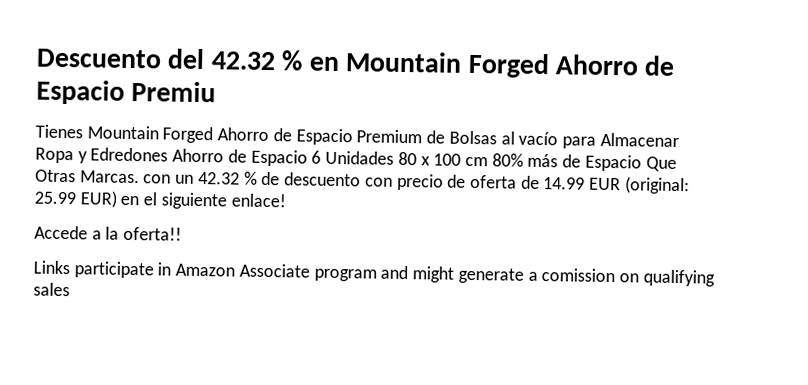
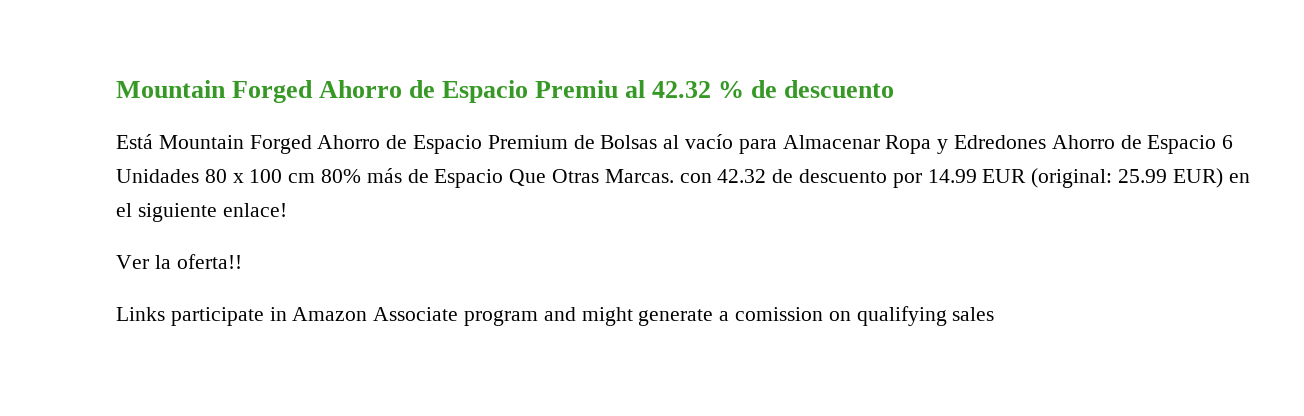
[36,48,339,72] Descuento del 42.32 % en -> (116, 89) none
[35,124,83,139] // Tienes -> [625,80,895,98] [116,134,153,149] al 42.32 % de descuento // Está
[175,171,540,191] un 42.32 % de descuento con precio de oferta de -> [717,169,922,188] 42.32 de descuento por
[34,225,102,240] Accede a -> [116,255,149,269] Ver

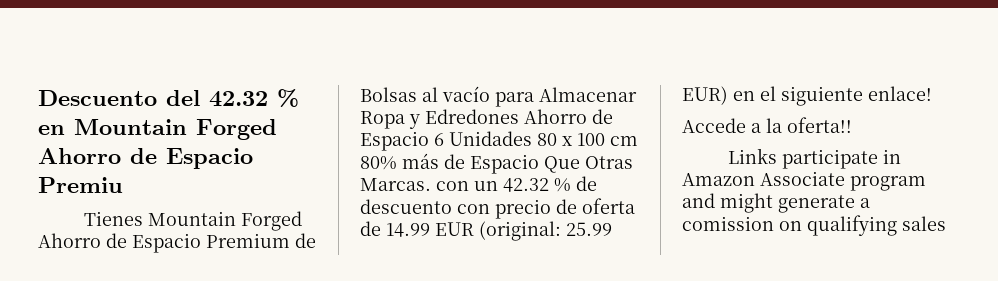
(116, 89) none -> [38,89,299,107] [38,125,65,135] Descuento del 42.32 % en
[625,80,895,98] [116,134,153,149] al 42.32 % de descuento // Está -> [84,211,144,226] // Tienes
[717,169,922,188] 42.32 de descuento por -> [474,176,597,192] [360,198,635,219] [360,221,381,236] un 42.32 % de descuento con precio de oferta de
[116,255,149,269] Ver -> [682,118,761,133] Accede a

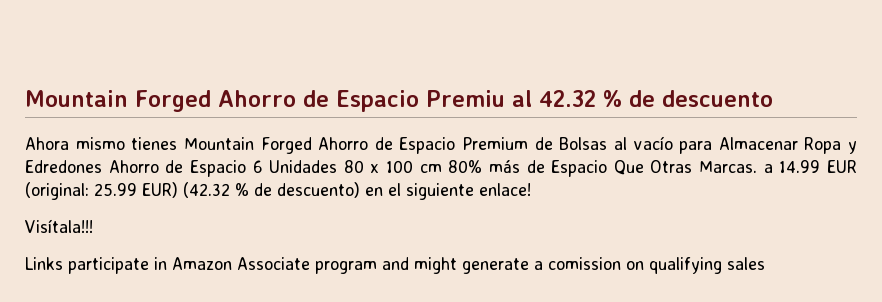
[38,89,299,107] [38,125,65,135] Descuento del 42.32 % en -> (25, 98) none
[84,211,144,226] // Tienes -> [511,90,773,107] [25,137,178,150] al 42.32 % de descuento // Ahora mismo tienes
[436,176,597,192] [360,198,635,219] [360,221,381,236] con un 42.32 % de descuento con precio de oferta de -> [763,164,773,173] a
(728, 95) none -> [183,182,360,198] (42.32 % de descuento)
[682,117,852,133] Accede a la oferta!! -> [25,219,93,233] Visítala!!!

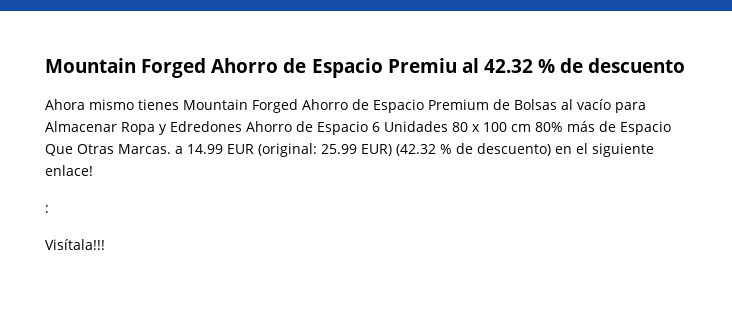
(531, 189) none -> [45,205,49,213] // :
[25,257,765,274] // Links participate in Amazon Associate program and might generate a comission on qualifying sales -> (105, 244) none

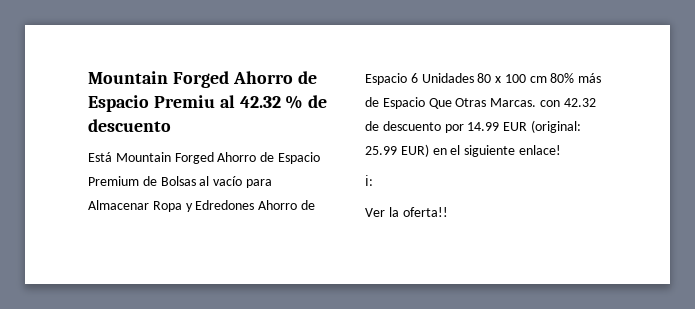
[45,99,179,110] Ahora mismo tienes -> [88,152,112,162] Está
[175,146,183,154] a -> [539,98,596,107] [365,121,464,133] con 42.32 de descuento por
[396,143,551,156] (42.32 % de descuento) -> (429, 150) none
[45,205,49,213] [45,239,105,250] : // Visítala!!! -> [365,175,373,186] [365,207,448,217] ℹ: // Ver la oferta!!

